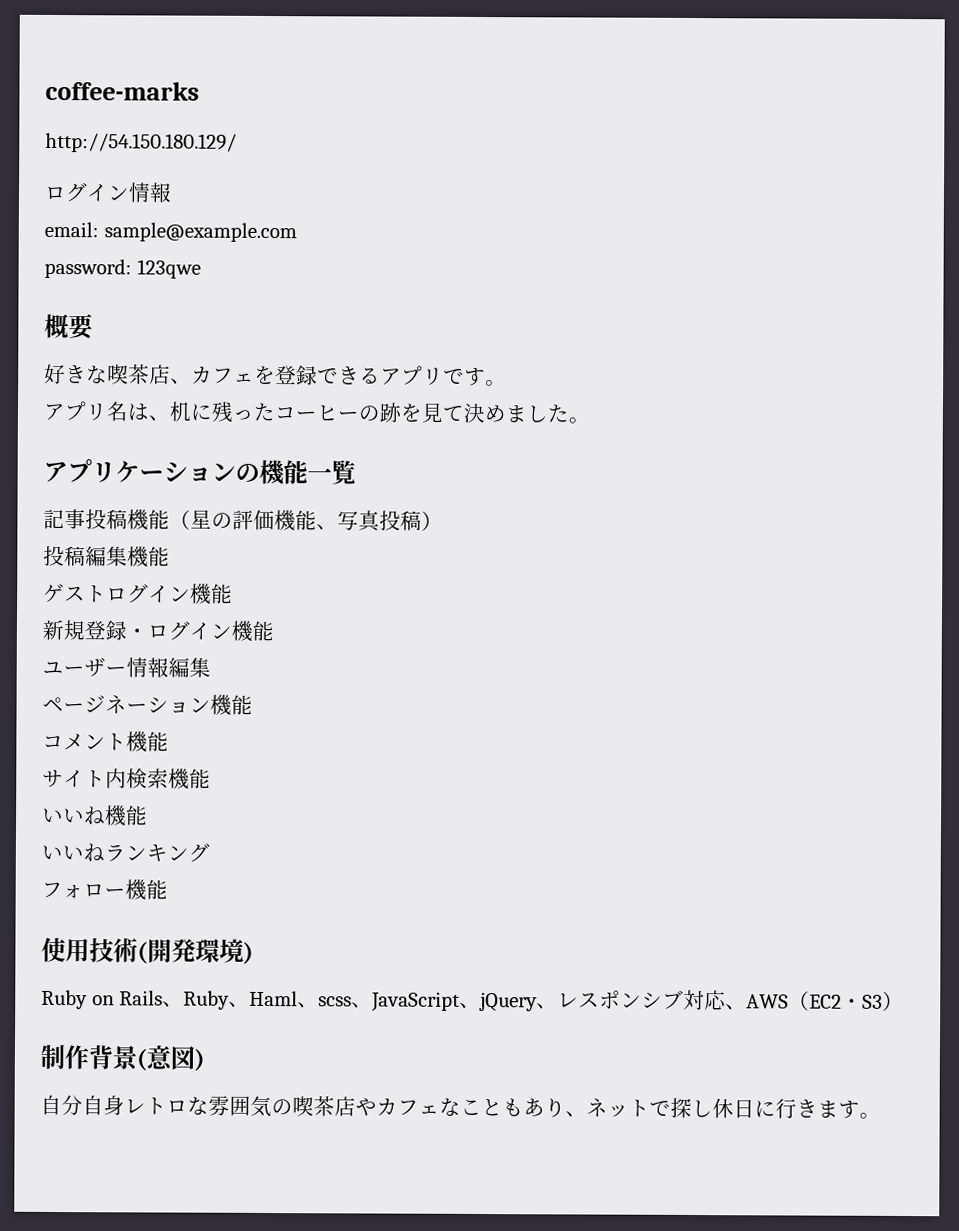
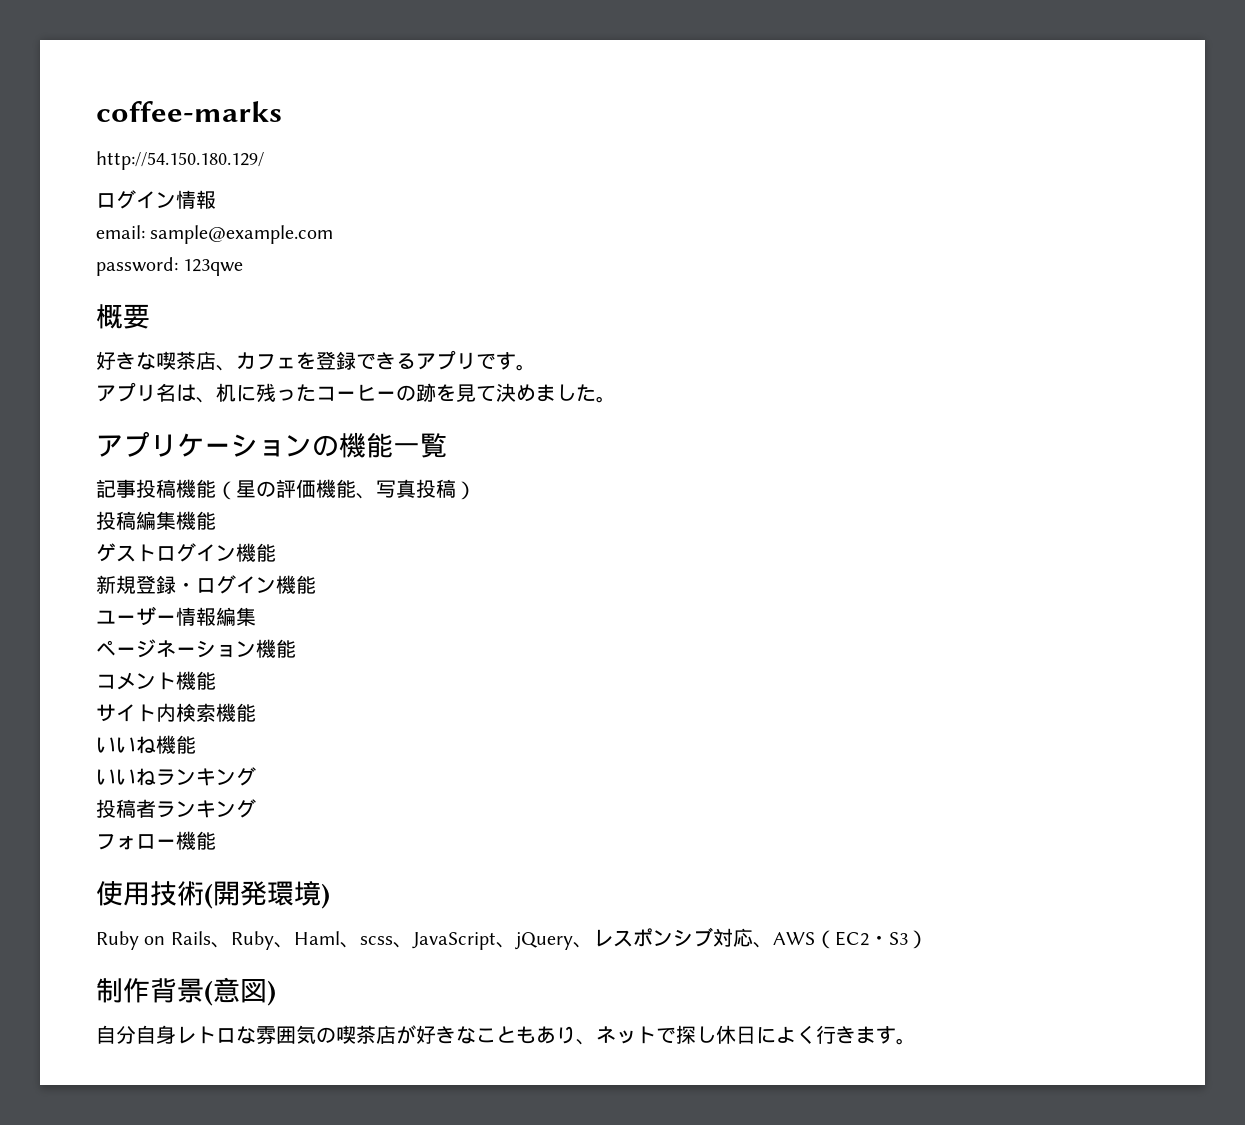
(210, 852) none -> [96,799,256,818] // 投稿者ランキング
[355,1097,440,1117] やカフェ -> [396,1025,456,1044] が好き
(776, 1109) none -> [776,1025,816,1044] よく

